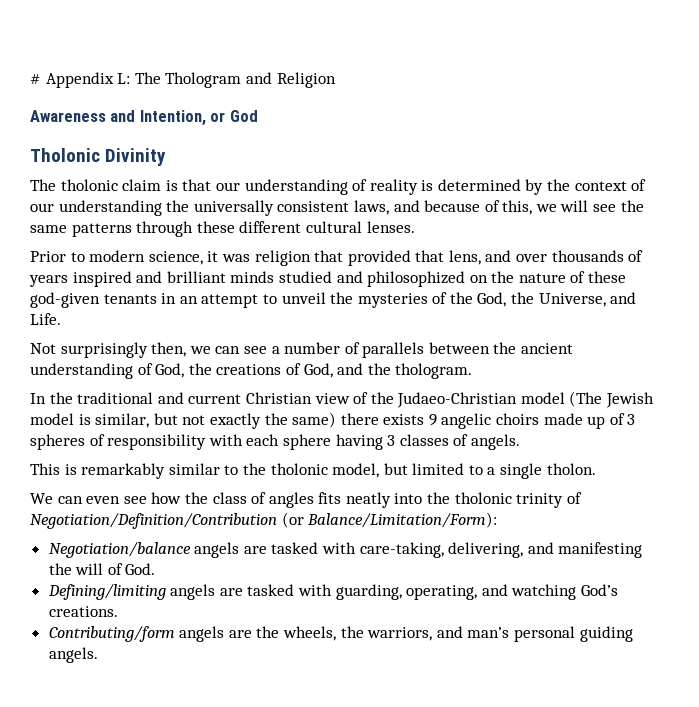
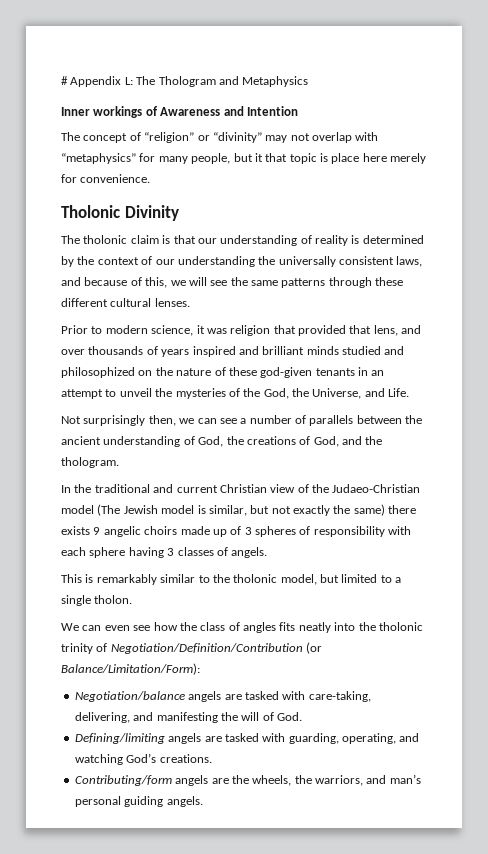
[276,72,336,88] [30,110,258,126] Religion // Awareness and Intention, or God -> [242,76,309,87] [61,106,298,118] [61,132,379,143] [61,153,427,164] [61,174,151,183] Metaphysics // Inner workings of Awareness and Intention // The concept of “religion” or “divinity” may not overlap with “metaphysics” for many people, but it that topic is place here merely for convenience.

